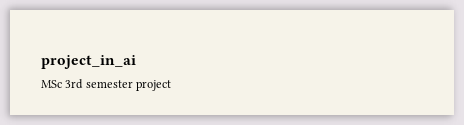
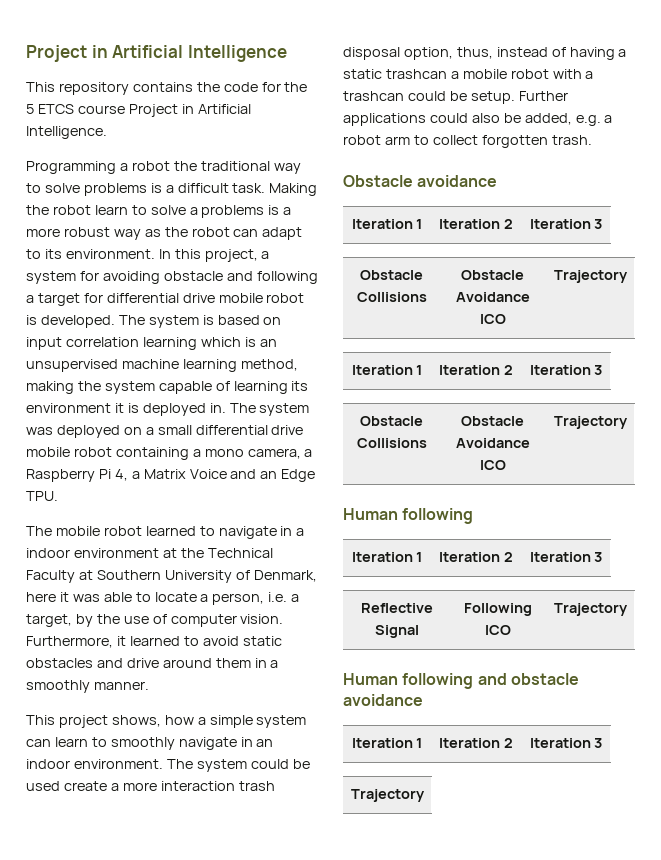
[41,55,136,69] [41,79,172,91] project_in_ai // MSc 3rd semester project -> [26,45,287,62] [26,82,308,95] [26,104,251,117] [26,126,107,139] [26,161,301,174] [26,183,318,196] [26,205,292,218] [26,227,303,240] [26,249,270,262] [26,271,318,284] [26,293,305,306] [26,315,282,328] [26,337,277,350] [26,359,298,372] [26,381,309,394] [26,403,310,416] [26,425,304,438] [26,447,313,460] [26,469,316,482] [26,491,58,501] [26,526,305,539] [26,548,273,558] [26,570,317,583] [26,592,300,605] [26,614,284,627] [26,636,282,648] [26,658,279,668] [26,680,149,693] [26,715,307,728] [26,737,274,750] [26,759,310,772] [26,781,275,791] [343,47,627,60] [343,69,594,79] [343,91,568,104] [343,113,613,126] [343,135,592,148] [343,175,498,187] [351,219,423,229] [439,219,513,229] [529,219,603,229] [360,270,423,280] [356,292,427,302] [461,270,524,280] [455,292,530,302] [479,314,506,324] [553,270,628,283] [351,365,423,375] [439,365,513,375] [529,365,603,375] [360,416,423,426] [356,438,427,448] [461,416,524,426] [455,438,530,448] [479,460,506,470] [553,416,628,429] [343,508,474,524] [351,552,423,562] [439,552,513,562] [529,552,603,562] [360,603,433,613] [374,625,419,638] [463,603,532,616] [484,625,511,635] [553,603,628,616] [343,673,579,689] [343,694,423,706] [351,738,423,748] [439,738,513,748] [529,738,603,748] [351,789,425,802] Project in Artificial Intelligence // This repository contains the code for the 5 ETCS course Project in Artificial Intelligence. // Programming a robot the traditional way to solve problems is a difficult task. Making the robot learn to solve a problems is a more robust way as the robot can adapt to its environment. In this project, a system for avoiding obstacle and following a target for differential drive mobile robot is developed. The system is based on input correlation learning which is an unsupervised machine learning method, making the system capable of learning its environment it is deployed in. The system was deployed on a small differential drive mobile robot containing a mono camera, a Raspberry Pi 4, a Matrix Voice and an Edge TPU. // The mobile robot learned to navigate in a indoor environment at the Technical Faculty at Southern University of Denmark, here it was able to locate a person, i.e. a target, by the use of computer vision. Furthermore, it learned to avoid static obstacles and drive around them in a smoothly manner. // This project shows, how a simple system can learn to smoothly navigate in an indoor environment. The system could be used create a more interaction trash disposal option, thus, instead of having a static trashcan a mobile robot with a trashcan could be setup. Further applications could also be added, e.g. a robot arm to collect forgotten trash. // Obstacle avoidance // Iteration 1 | Iteration 2 | Iteration 3 // Obstacle Collisions | Obstacle Avoidance ICO | Trajectory // Iteration 1 | Iteration 2 | Iteration 3 // Obstacle Collisions | Obstacle Avoidance ICO | Trajectory // Human following // Iteration 1 | Iteration 2 | Iteration 3 // Reflective Signal | Following ICO | Trajectory // Human following and obstacle avoidance // Iteration 1 | Iteration 2 | Iteration 3 // Trajectory

